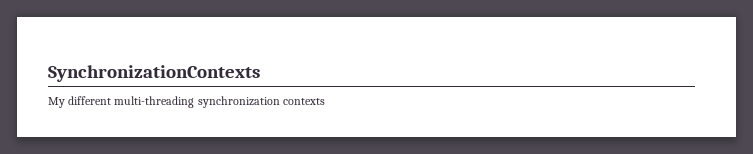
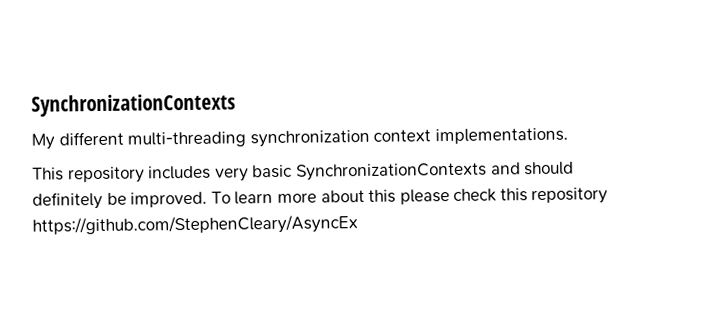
[282,98,325,105] contexts -> [373,127,568,145] [32,161,575,184] [32,187,609,210] [32,214,358,236] context implementations. // This repository includes very basic SynchronizationContexts and should definitely be improved. To learn more about this please check this repository https://github.com/StephenCleary/AsyncEx

